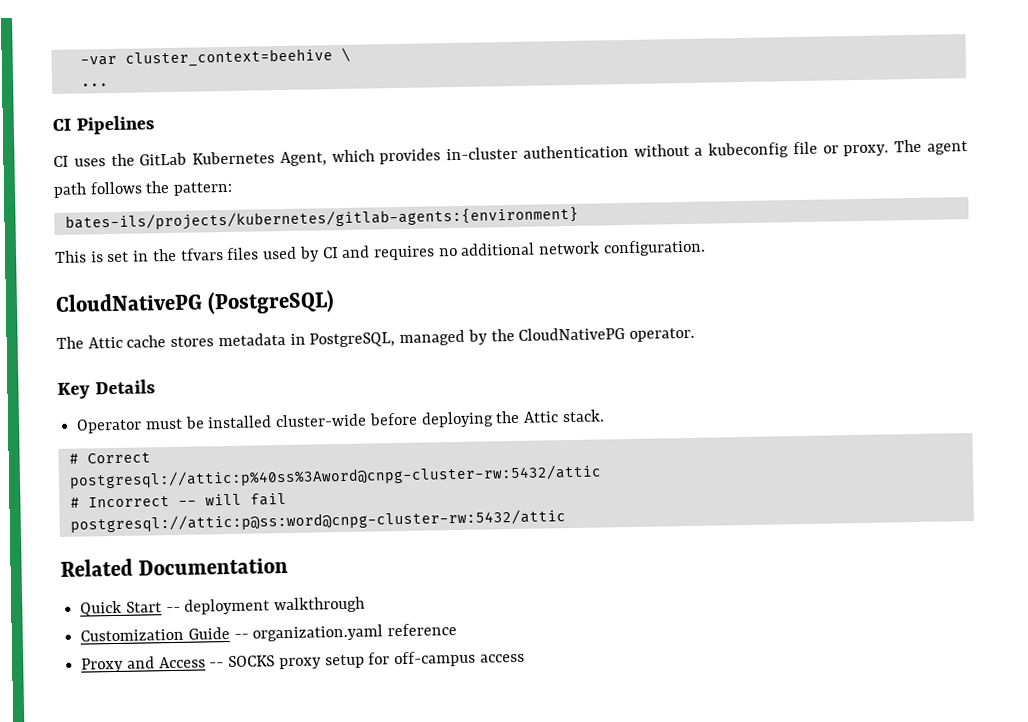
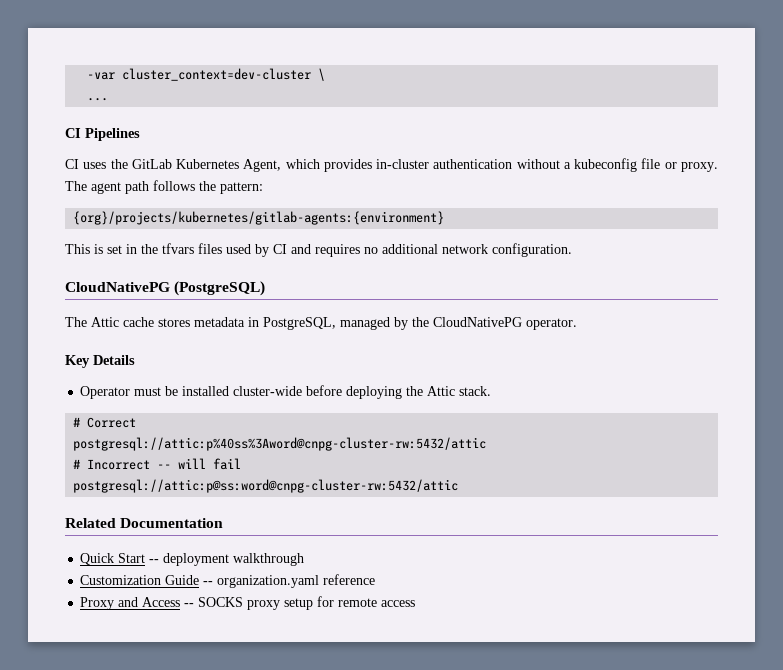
[124,48,333,68] cluster_context=beehive -> [122,68,312,81] cluster_context=dev-cluster
[64,206,579,232] bates-ils/projects/kubernetes/gitlab-agents:{environment} -> [73,211,445,225] {org}/projects/kubernetes/gitlab-agents:{environment}
[394,650,477,668] off-campus -> [338,598,378,607] remote

